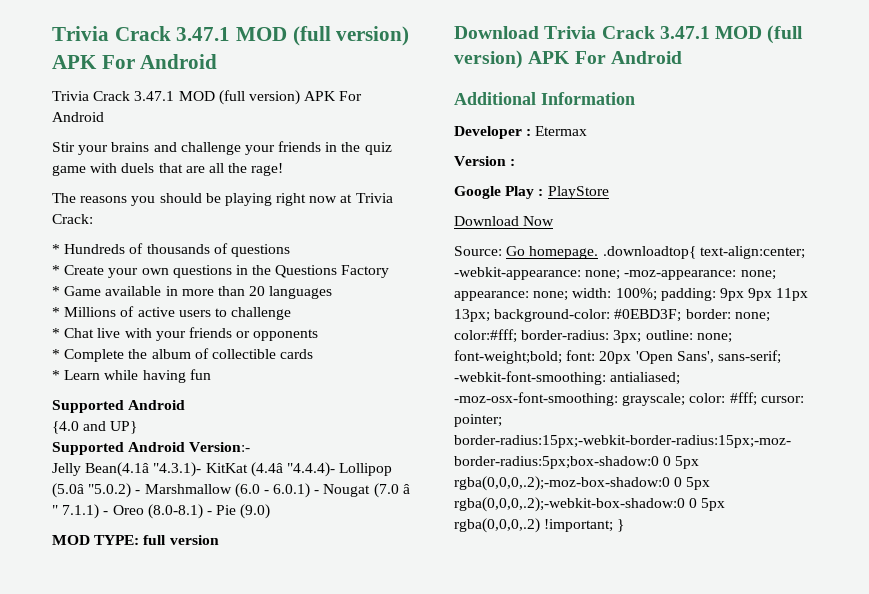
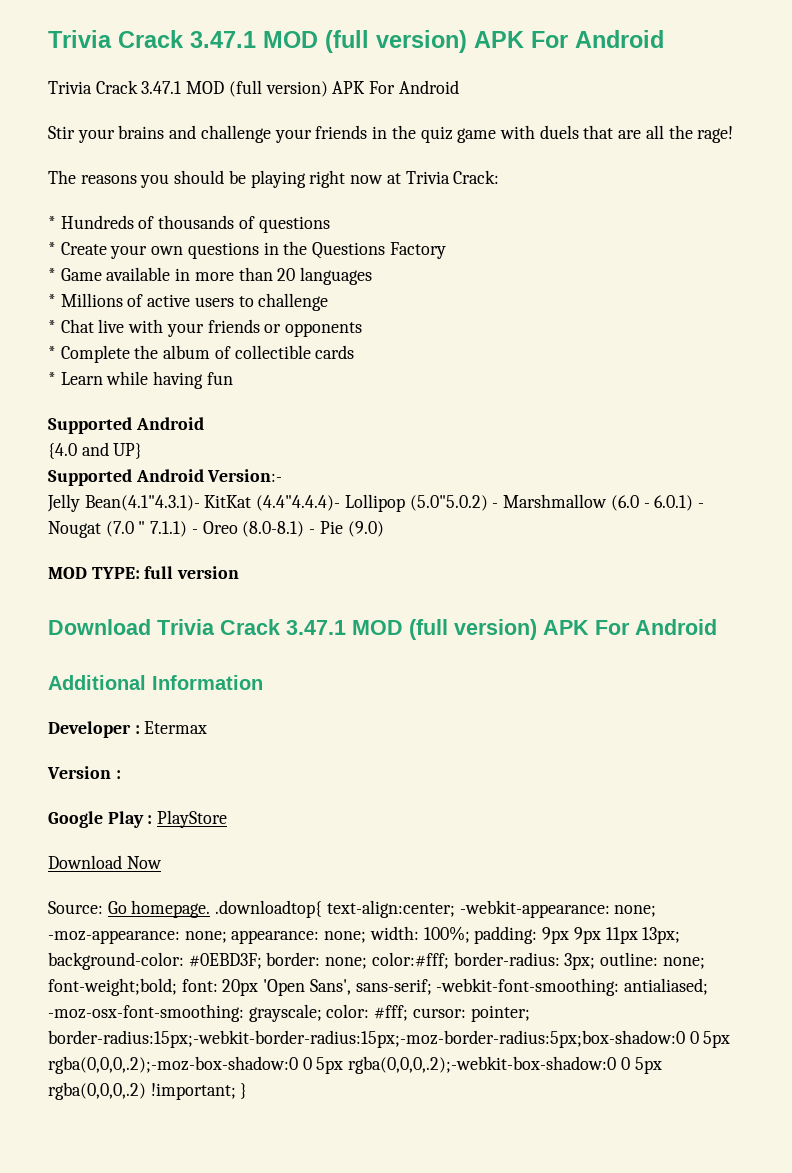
[85,462,393,477] [52,483,132,498] Bean(4.1â "4.3.1)- KitKat (4.4â "4.4.4)- Lollipop (5.0â "5.0.2) -> [84,494,488,512] Bean(4.1"4.3.1)- KitKat (4.4"4.4.4)- Lollipop (5.0"5.0.2)
[402,484,410,494] â -> (134, 529) none

